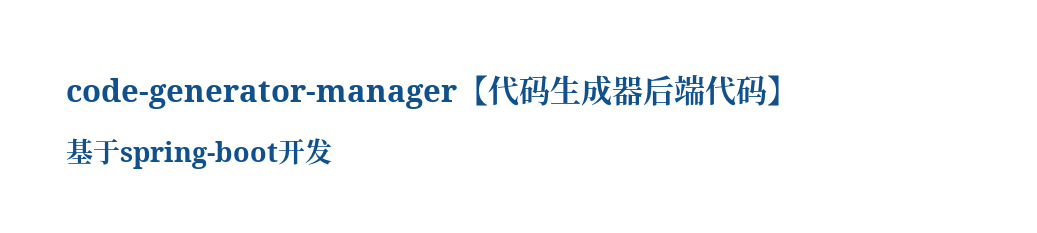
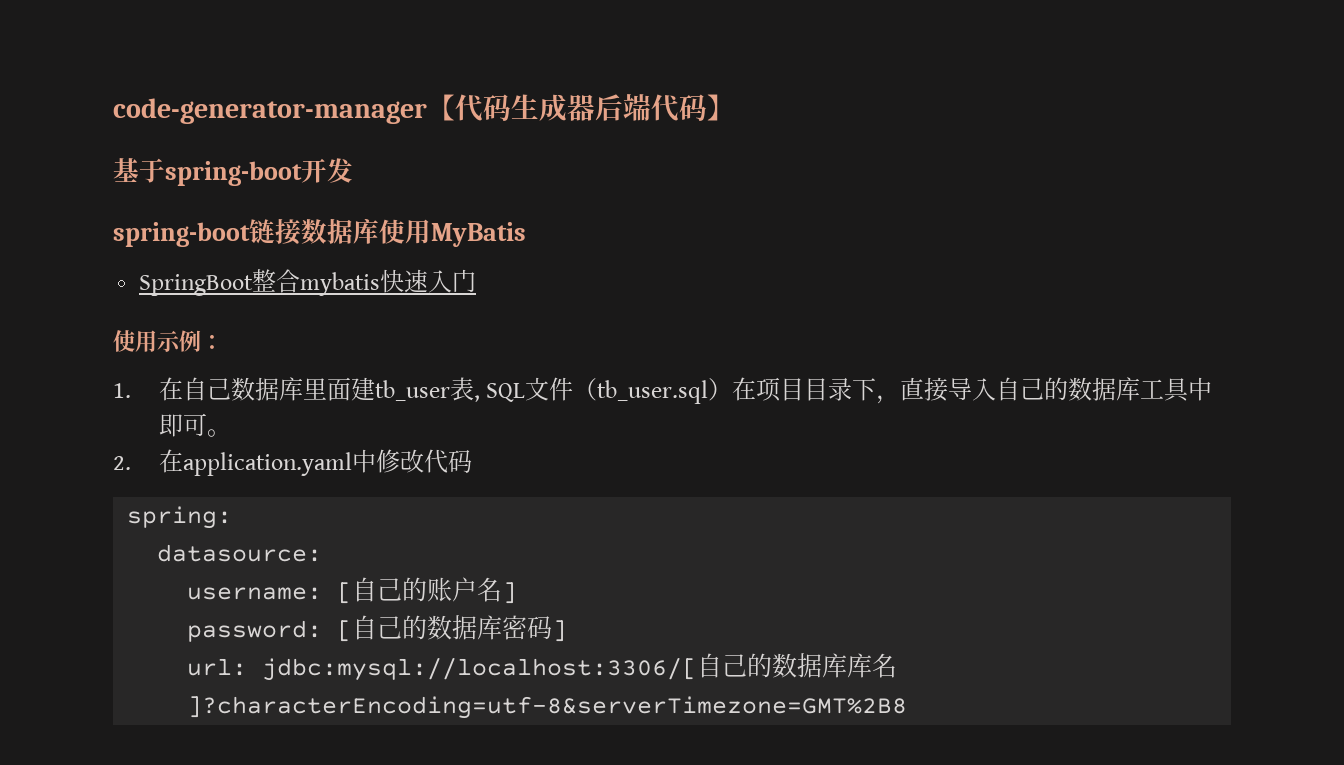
(332, 151) none -> [113,218,526,247] [139,269,477,296] [113,330,223,352] [113,377,1213,404] [158,413,231,437] [113,449,472,476] [127,506,233,529] [157,544,323,562] [187,577,518,604] [187,615,568,642] [187,653,898,681] [187,696,908,719] // spring-boot链接数据库使用MyBatis // SpringBoot整合mybatis快速入门 // 使用示例： // 1.在自己数据库里面建tb_user表, SQL文件（tb_user.sql）在项目目录下，直接导入自己的数据库工具中即可。 // 2.在application.yaml中修改代码 // spring: // datasource: // username: [自己的账户名] // password: [自己的数据库密码] // url: jdbc:mysql://localhost:3306/[自己的数据库库名]?characterEncoding=utf-8&serverTimezone=GMT%2B8

